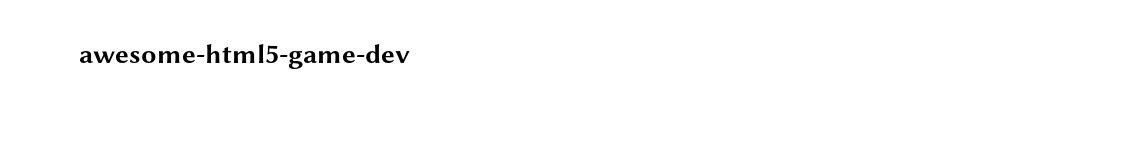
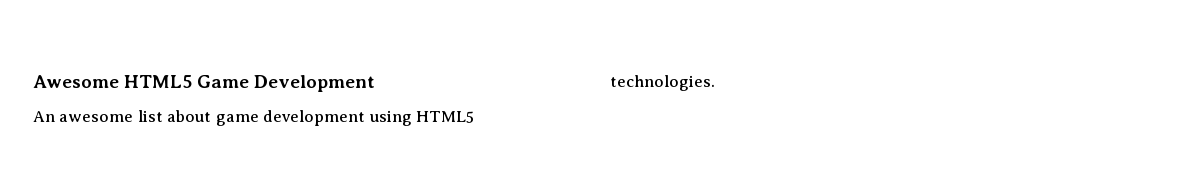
[79,44,410,69] awesome-html5-game-dev -> [33,75,376,92] [33,110,475,126] [610,75,715,91] Awesome HTML5 Game Development // An awesome list about game development using HTML5 technologies.

